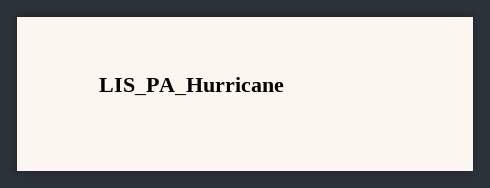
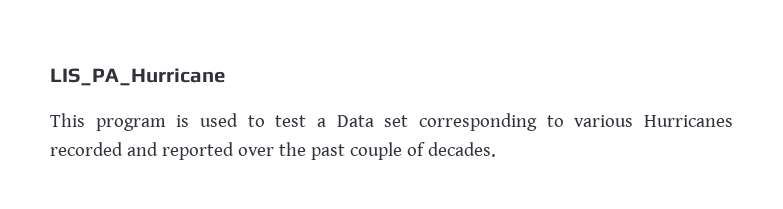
(284, 86) none -> [50,113,733,131] [50,142,496,160] // This program is used to test a Data set corresponding to various Hurricanes recorded and reported over the past couple of decades.

